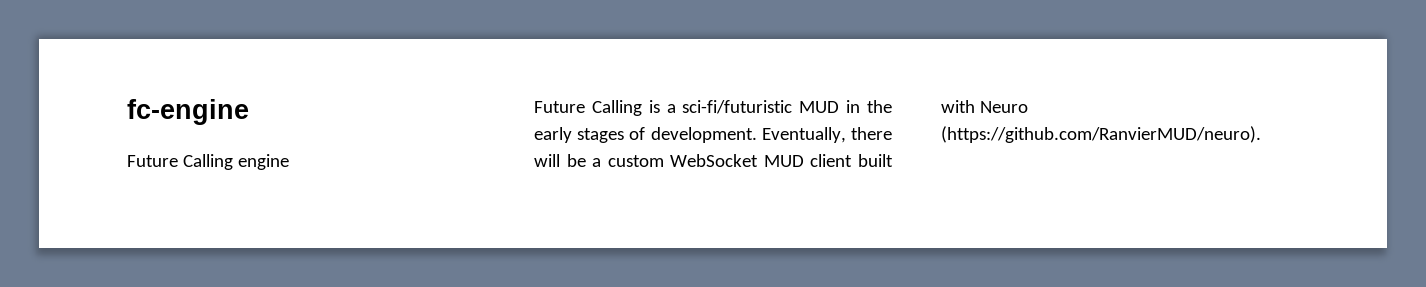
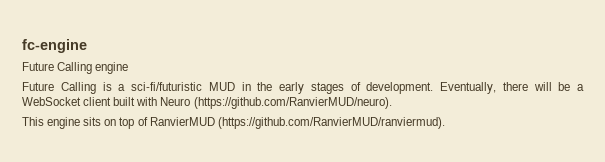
[607,154,804,167] custom WebSocket MUD -> [22,97,81,106] WebSocket
(1261, 134) none -> [22,117,445,129] // This engine sits on top of RanvierMUD (https://github.com/RanvierMUD/ranviermud).

